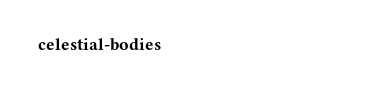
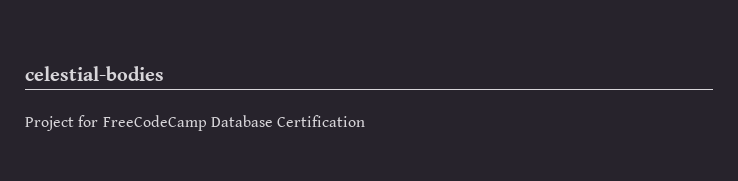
(161, 44) none -> [25,115,366,131] // Project for FreeCodeCamp Database Certification

